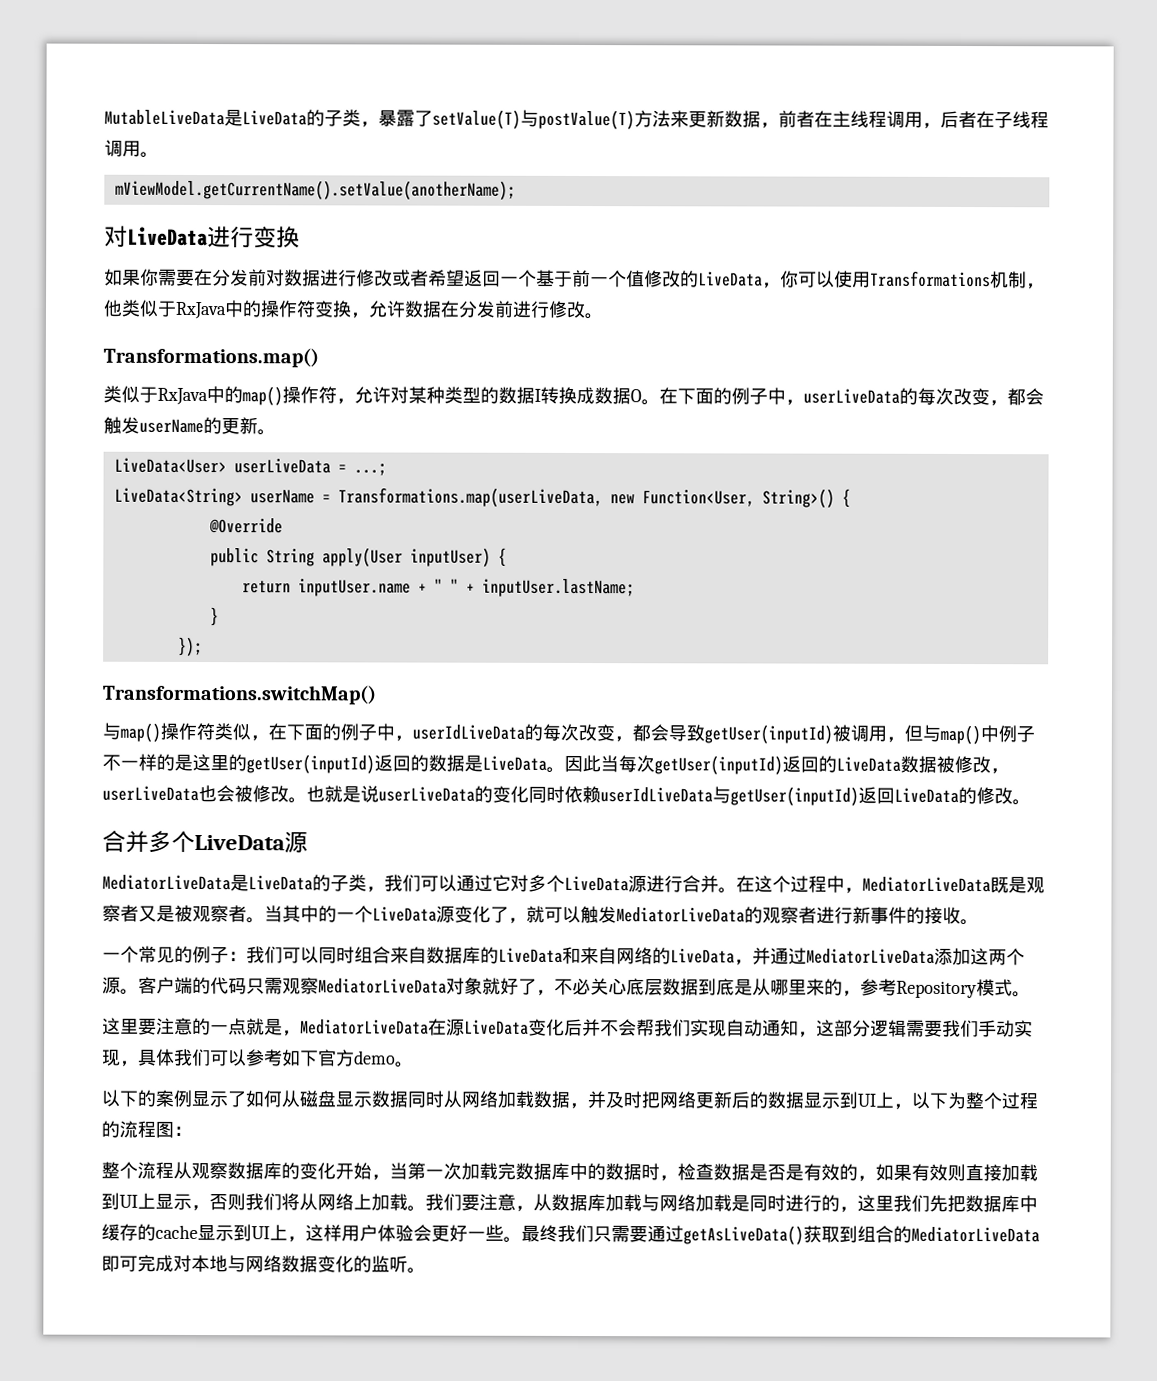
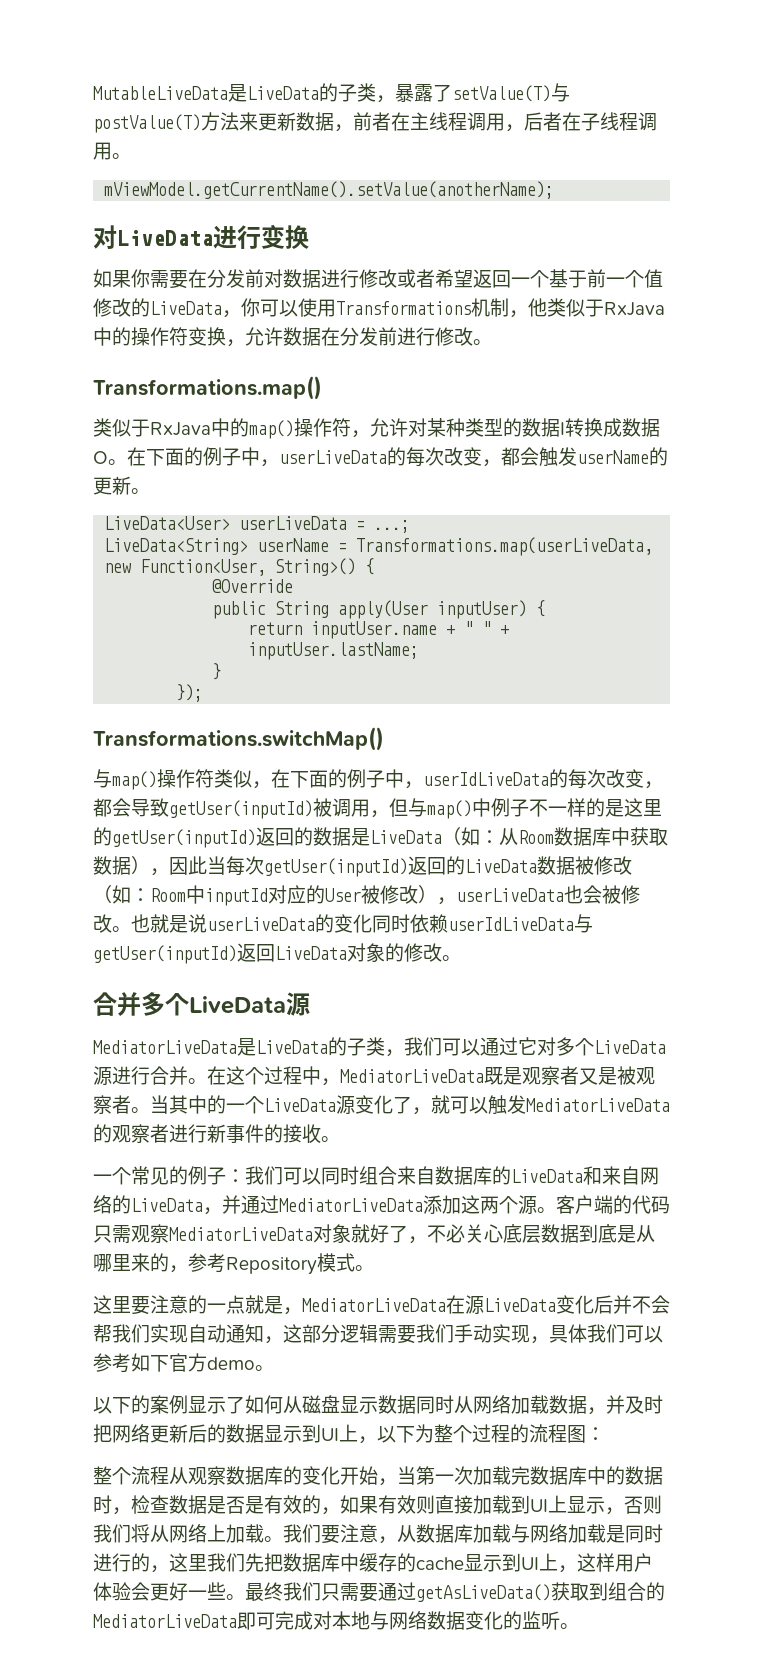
[546,766,565,773] 。 -> [442,827,668,846] [93,856,169,876] （如：从Room数据库中获取数据），
(991, 765) none -> [93,885,437,906] （如：Room中inputId对应的User被修改）
(959, 795) none -> [347,943,385,962] 对象

